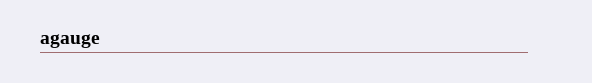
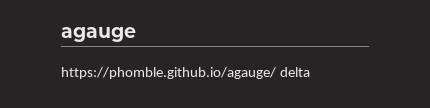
(100, 41) none -> [61,67,310,79] // https://phomble.github.io/agauge/ delta

